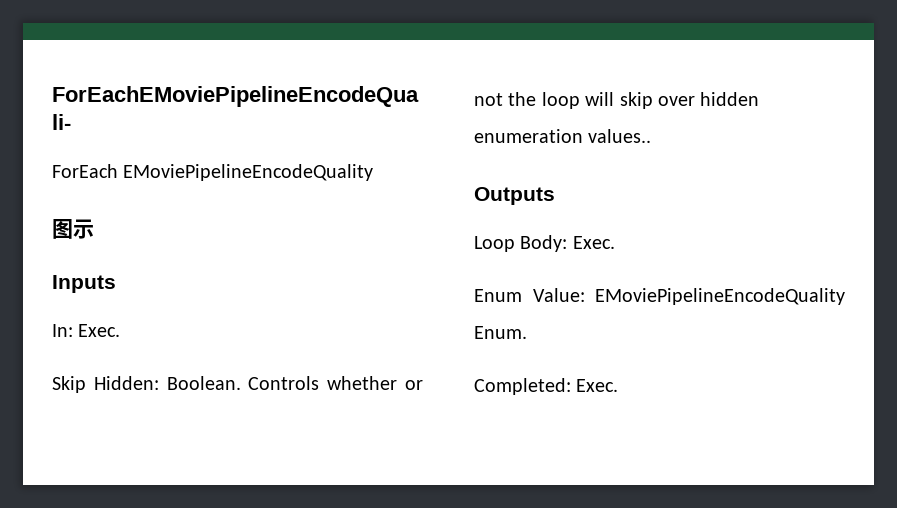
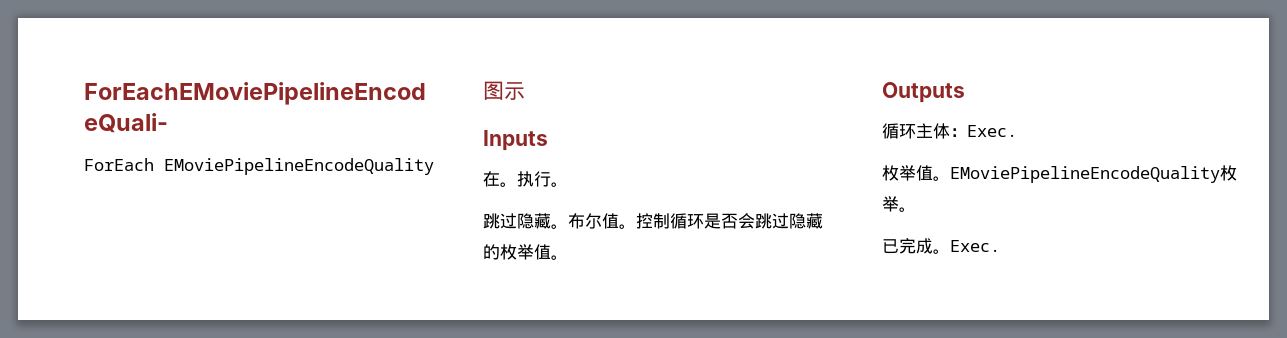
[52,324,121,337] [52,376,423,393] [474,92,760,109] [474,129,652,143] In: Exec. // Skip Hidden: Boolean. Controls whether or not the loop will skip over hidden enumeration values.. -> [483,171,568,187] [483,213,823,229] [483,244,568,260] 在。执行。 // 跳过隐藏。布尔值。控制循环是否会跳过隐藏的枚举值。
[474,235,615,252] [474,288,845,305] [474,326,527,339] [474,378,571,395] Loop Body: Exec. // Enum Value: EMoviePipelineEncodeQuality Enum. // Completed: -> [882,123,1017,139] [882,165,1237,183] [882,196,916,212] [882,238,950,254] 循环主体：Exec. // 枚举值。EMoviePipelineEncodeQuality枚举。 // 已完成。

